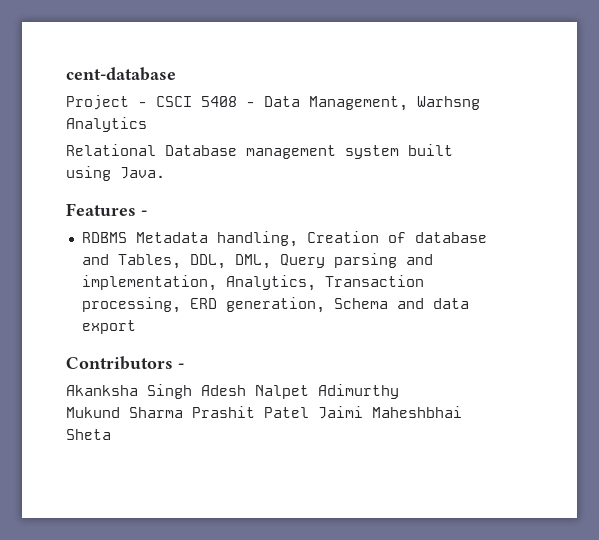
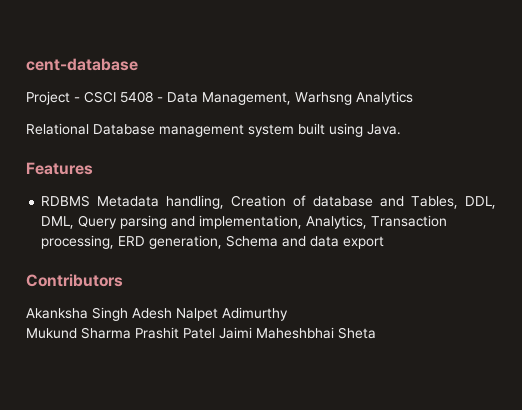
[141,210,147,216] - -> (93, 168) none
[178,363,184,369] - -> (123, 280) none

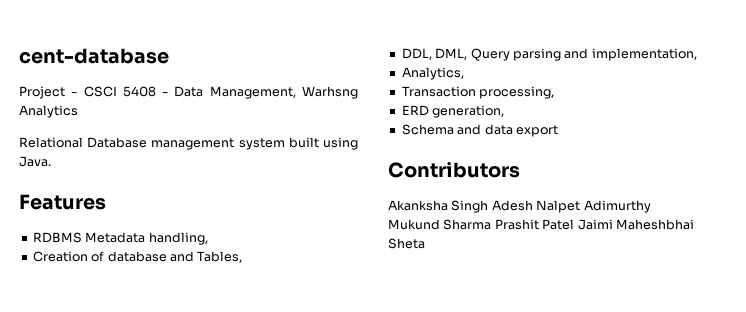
(225, 202) none -> (208, 238) //
(459, 202) none -> (243, 257) //
(303, 222) none -> (697, 54) //
(368, 222) none -> (464, 73) //
(115, 242) none -> (555, 92) //
(223, 242) none -> (505, 111) //

